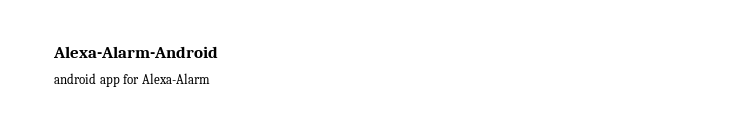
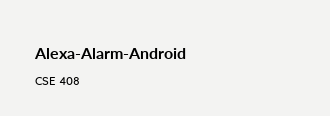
[54,73,210,87] android app for Alexa-Alarm -> [35,77,81,85] CSE 408

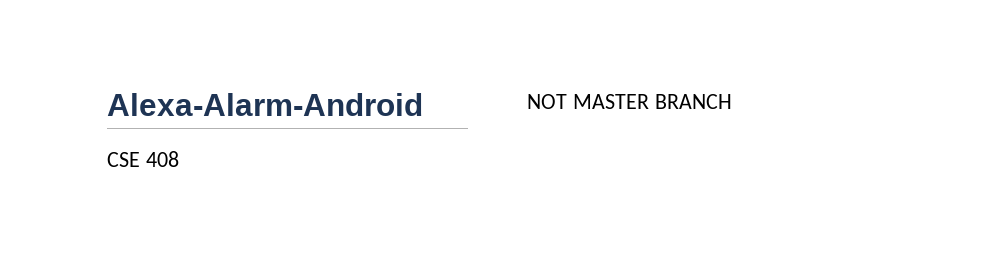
(81, 81) none -> [527,94,732,109] // NOT MASTER BRANCH

